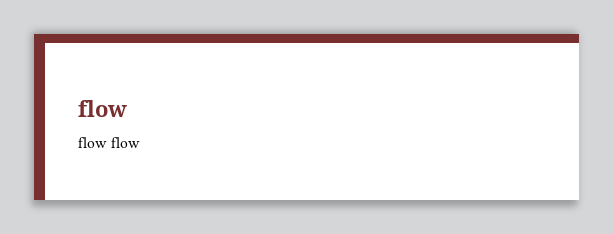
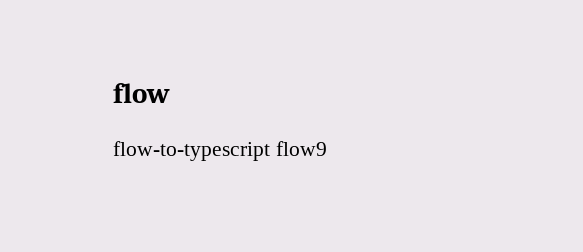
[78,137,141,148] flow flow -> [113,141,327,161] flow-to-typescript flow9

